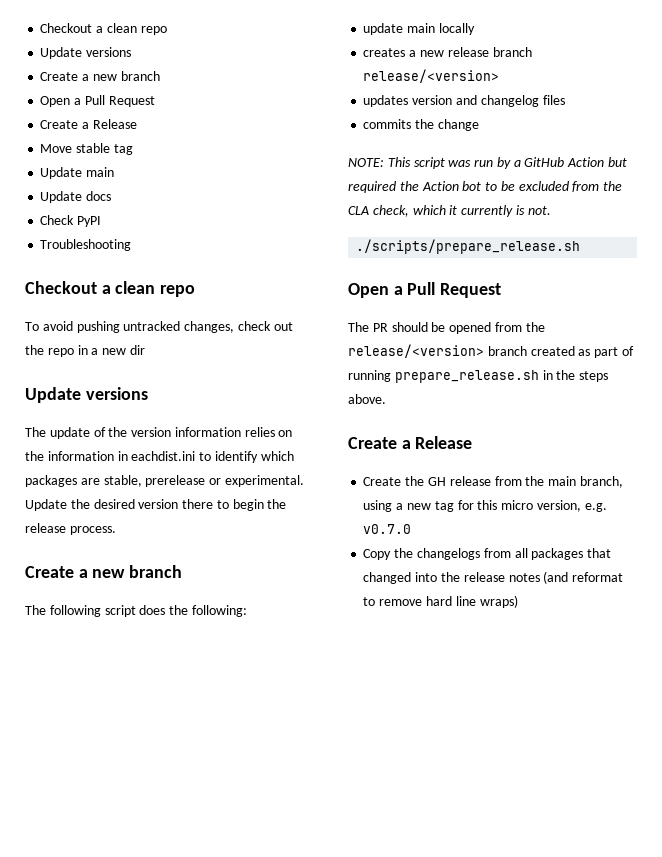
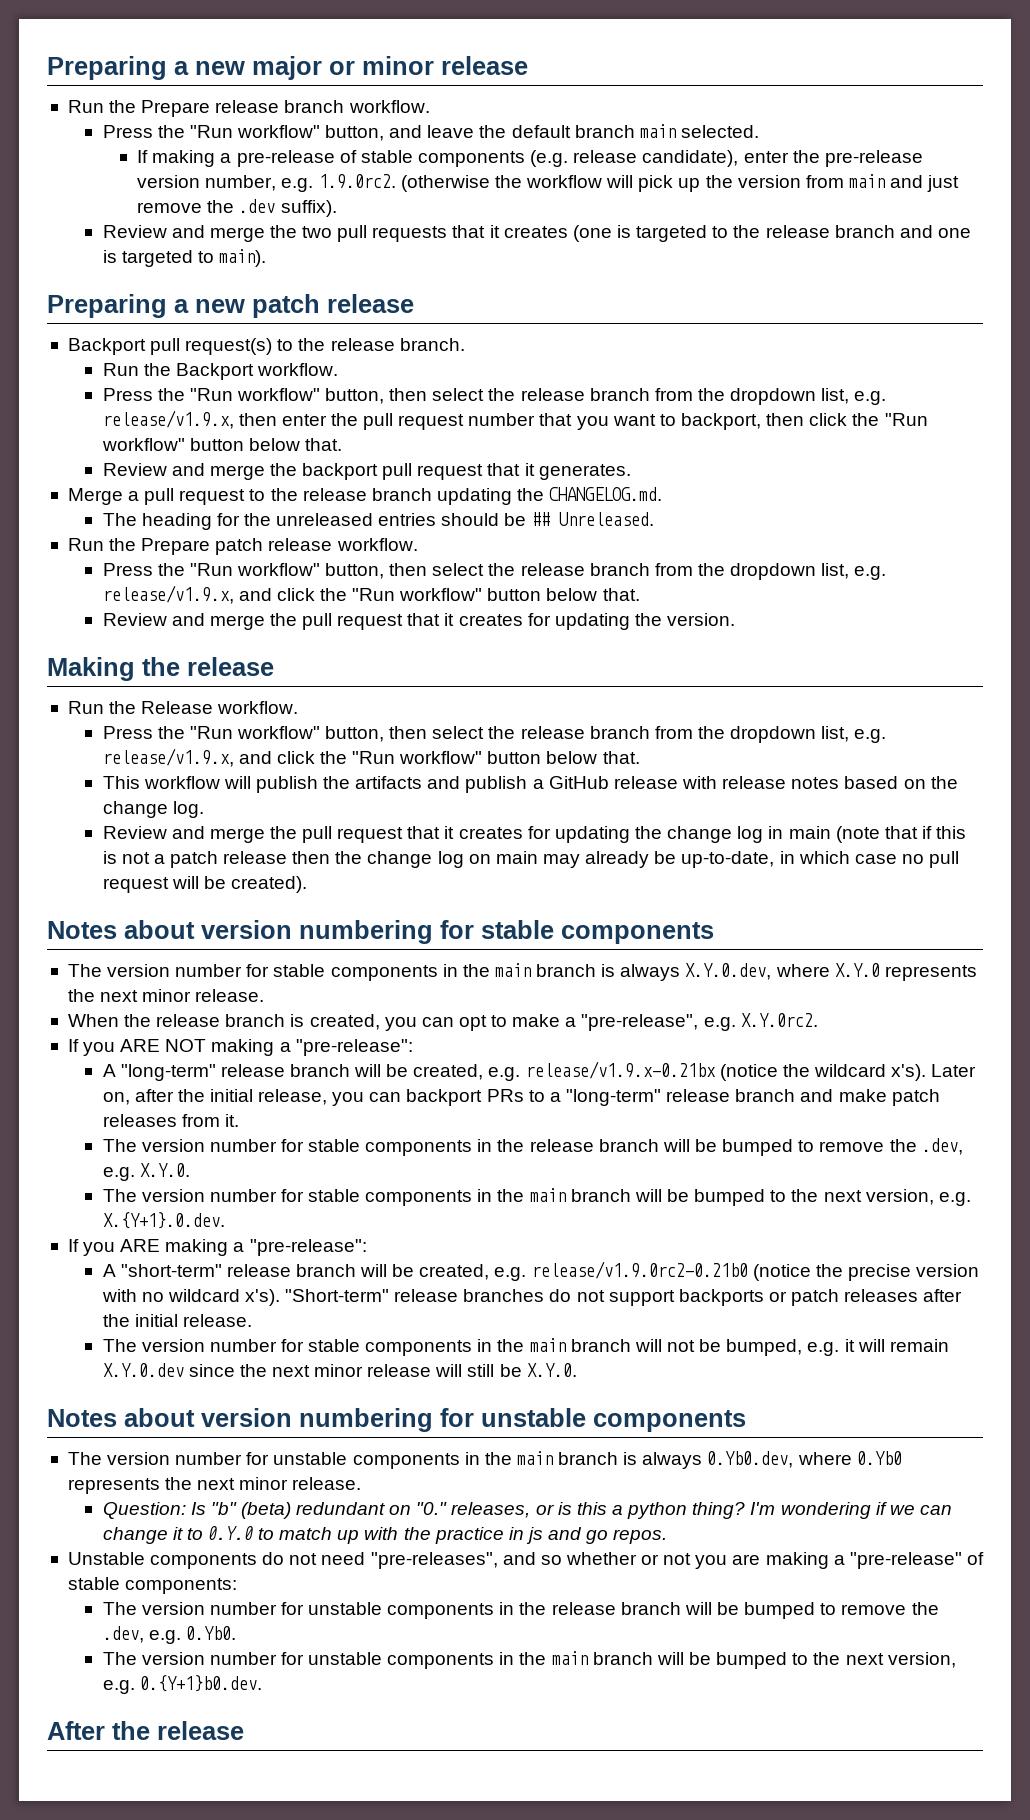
[40,23,167,35] [40,47,132,59] [40,71,160,81] [40,95,155,107] [40,119,137,129] [40,143,133,155] [40,167,115,179] [40,191,112,203] [40,215,102,227] [40,239,132,251] [25,281,196,297] [25,321,293,333] [25,345,145,357] [25,387,148,403] [25,427,293,439] [25,451,294,463] [25,475,304,487] [25,499,287,511] [25,523,116,535] [25,565,183,578] [25,605,247,617] [363,23,475,35] [363,47,532,57] [363,69,500,83] [363,95,565,107] [363,119,479,131] [348,157,628,169] [348,181,623,193] [348,205,551,217] [356,239,581,254] [348,282,502,298] [348,322,545,334] [348,344,634,358] [348,370,609,383] [348,394,386,404] [348,436,473,449] [363,476,623,488] [363,500,607,512] [363,524,412,534] [363,548,612,560] [363,571,624,584] [363,595,518,608] Checkout a clean repo // Update versions // Create a new branch // Open a Pull Request // Create a Release // Move stable tag // Update main // Update docs // Check PyPI // Troubleshooting // Checkout a clean repo // To avoid pushing untracked changes, check out the repo in a new dir // Update versions // The update of the version information relies on the information in eachdist.ini to identify which packages are stable, prerelease or experimental. Update the desired version there to begin the release process. // Create a new branch // The following script does the following: // update main locally // creates a new release branch release/<version> // updates version and changelog files // commits the change // NOTE: This script was run by a GitHub Action but required the Action bot to be excluded from the CLA check, which it currently is not. // ./scripts/prepare_release.sh // Open a Pull Request // The PR should be opened from the release/<version> branch created as part of running prepare_release.sh in the steps above. // Create a Release // Create the GH release from the main branch, using a new tag for this micro version, e.g. v0.7.0 // Copy the changelogs from all packages that changed into the release notes (and reformat to remove hard line wraps) -> [47,56,528,80] [67,100,430,117] [102,124,759,141] [137,150,923,167] [137,174,960,192] [137,199,337,217] [102,225,971,242] [102,249,266,267] [47,294,414,318] [67,338,465,355] [102,363,338,380] [102,388,887,405] [102,410,928,430] [101,438,342,451] [102,463,631,480] [67,487,663,505] [102,512,654,530] [67,538,418,555] [102,563,887,580] [102,585,640,604] [102,613,736,630] [47,657,274,681] [67,701,299,714] [102,726,887,743] [102,748,640,767] [102,776,958,793] [102,801,204,818] [102,826,967,843] [102,851,960,868] [102,876,307,893] [47,920,714,944] [67,963,977,981] [67,989,265,1002] [67,1013,818,1031] [67,1039,413,1056] [102,1061,977,1081] [102,1089,940,1106] [102,1114,239,1127] [102,1138,963,1156] [102,1163,190,1181] [102,1188,971,1206] [102,1212,225,1229] [67,1239,367,1256] [102,1261,980,1281] [101,1289,963,1306] [102,1314,252,1327] [102,1338,949,1356] [102,1363,577,1377] [47,1408,746,1432] [67,1451,902,1469] [67,1477,362,1494] [102,1502,952,1519] [102,1526,668,1544] [67,1552,984,1569] [67,1577,238,1594] [102,1602,939,1619] [102,1626,236,1644] [102,1651,956,1669] [102,1675,262,1694] [47,1721,244,1740] Preparing a new major or minor release // Run the Prepare release branch workflow. // Press the "Run workflow" button, and leave the default branch main selected. // If making a pre-release of stable components (e.g. release candidate), enter the pre-release version number, e.g. 1.9.0rc2. (otherwise the workflow will pick up the version from main and just remove the .dev suffix). // Review and merge the two pull requests that it creates (one is targeted to the release branch and one is targeted to main). // Preparing a new patch release // Backport pull request(s) to the release branch. // Run the Backport workflow. // Press the "Run workflow" button, then select the release branch from the dropdown list, e.g. release/v1.9.x, then enter the pull request number that you want to backport, then click the "Run workflow" button below that. // Review and merge the backport pull request that it generates. // Merge a pull request to the release branch updating the CHANGELOG.md. // The heading for the unreleased entries should be ## Unreleased. // Run the Prepare patch release workflow. // Press the "Run workflow" button, then select the release branch from the dropdown list, e.g. release/v1.9.x, and click the "Run workflow" button below that. // Review and merge the pull request that it creates for updating the version. // Making the release // Run the Release workflow. // Press the "Run workflow" button, then select the release branch from the dropdown list, e.g. release/v1.9.x, and click the "Run workflow" button below that. // This workflow will publish the artifacts and publish a GitHub release with release notes based on the change log. // Review and merge the pull request that it creates for updating the change log in main (note that if this is not a patch release then the change log on main may already be up-to-date, in which case no pull request will be created). // Notes about version numbering for stable components // The version number for stable components in the main branch is always X.Y.0.dev, where X.Y.0 represents the next minor release. // When the release branch is created, you can opt to make a "pre-release", e.g. X.Y.0rc2. // If you ARE NOT making a "pre-release": // A "long-term" release branch will be created, e.g. release/v1.9.x-0.21bx (notice the wildcard x's). Later on, after the initial release, you can backport PRs to a "long-term" release branch and make patch releases from it. // The version number for stable components in the release branch will be bumped to remove the .dev, e.g. X.Y.0. // The version number for stable components in the main branch will be bumped to the next version, e.g. X.{Y+1}.0.dev. // If you ARE making a "pre-release": // A "short-term" release branch will be created, e.g. release/v1.9.0rc2-0.21b0 (notice the precise version with no wildcard x's). "Short-term" release branches do not support backports or patch releases after the initial release. // The version number for stable components in the main branch will not be bumped, e.g. it will remain X.Y.0.dev since the next minor release will still be X.Y.0. // Notes about version numbering for unstable components // The version number for unstable components in the main branch is always 0.Yb0.dev, where 0.Yb0 represents the next minor release. // Question: Is "b" (beta) redundant on "0." releases, or is this a python thing? I'm wondering if we can change it to 0.Y.0 to match up with the practice in js and go repos. // Unstable components do not need "pre-releases", and so whether or not you are making a "pre-release" of stable components: // The version number for unstable components in the release branch will be bumped to remove the .dev, e.g. 0.Yb0. // The version number for unstable components in the main branch will be bumped to the next version, e.g. 0.{Y+1}b0.dev. // After the release

